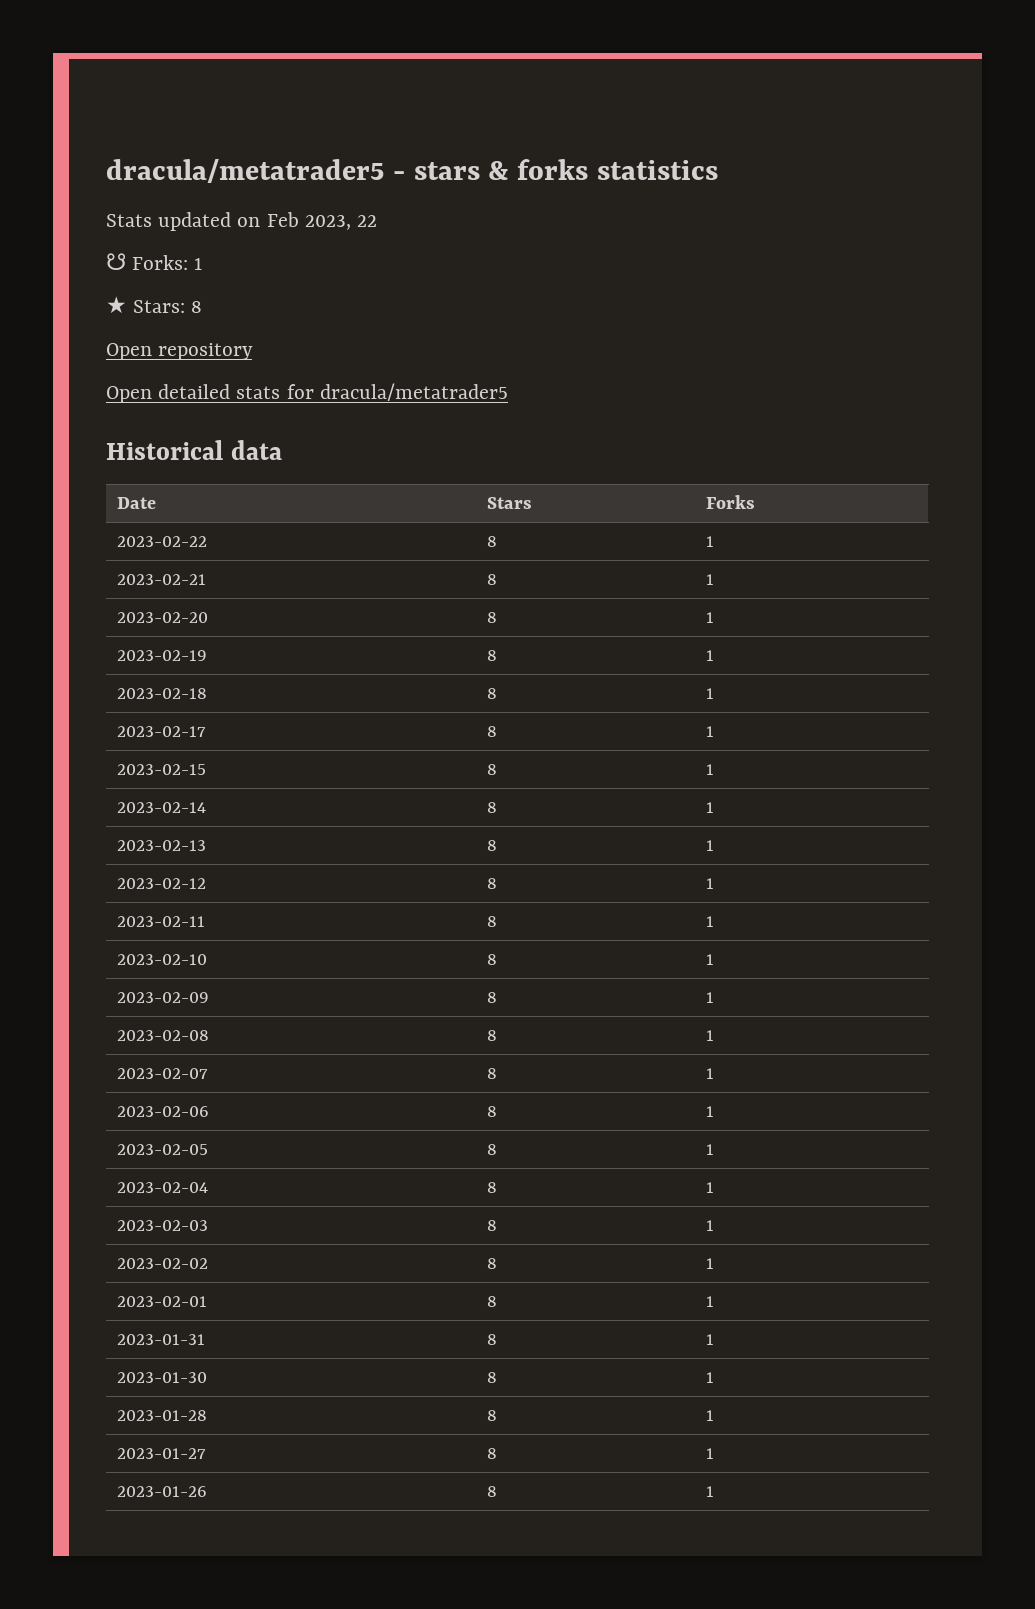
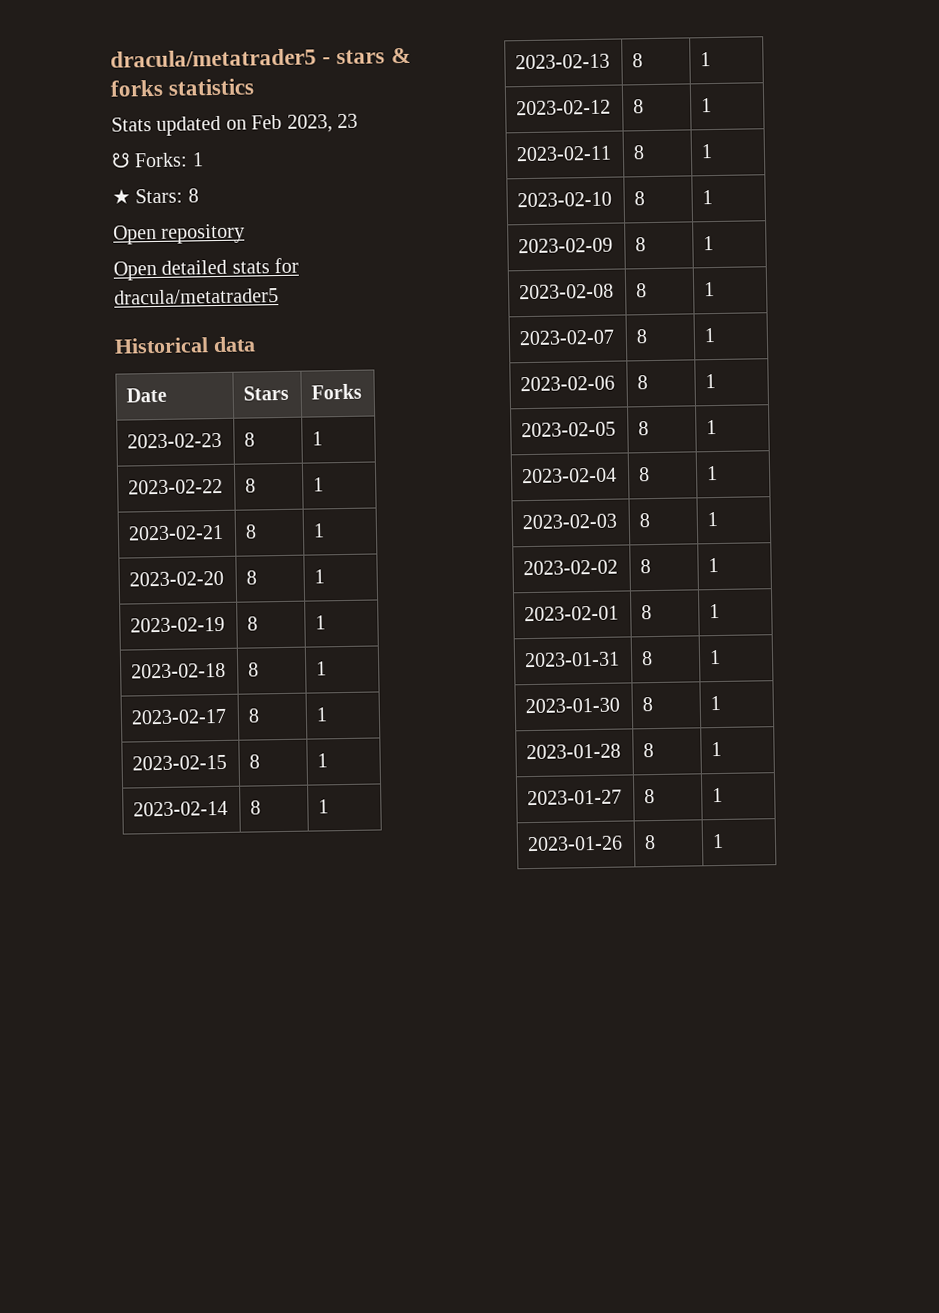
[357,215,378,227] 22 -> [337,113,358,129] 23
(756, 502) none -> [127,432,223,449] [244,432,256,447] [312,431,324,446] // 2023-02-23 | 8 | 1

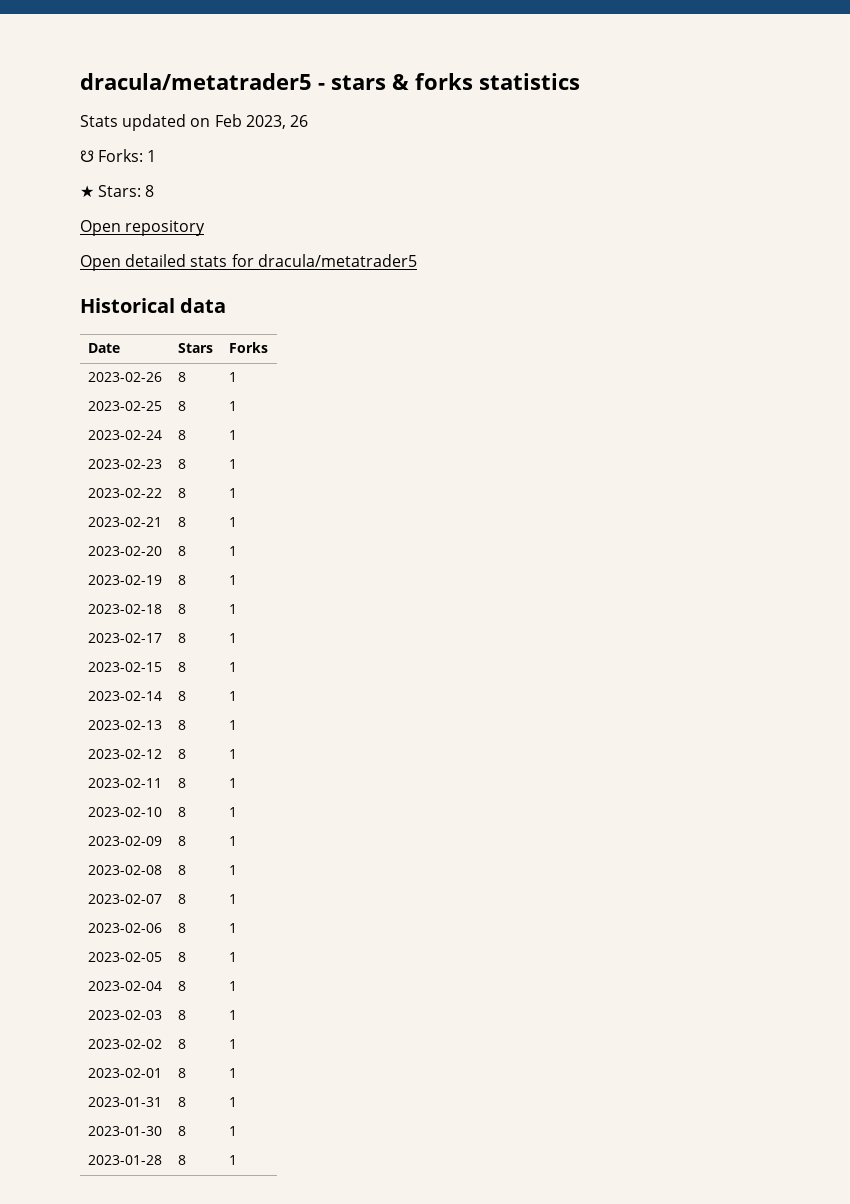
[337,113,358,129] 23 -> [289,115,308,127] 26
(363, 391) none -> [87,372,162,382] [177,372,186,382] [228,372,237,382] [87,401,162,411] [177,401,186,411] [228,401,237,411] [87,430,162,440] [177,430,186,440] [228,430,237,440] // 2023-02-26 | 8 | 1 // 2023-02-25 | 8 | 1 // 2023-02-24 | 8 | 1
[527,789,623,806] [644,789,656,804] [712,787,724,803] [527,835,624,852] [644,835,657,850] [712,833,725,849] // 2023-01-27 | 8 | 1 // 2023-01-26 | 8 | 1 -> (237, 1160) none

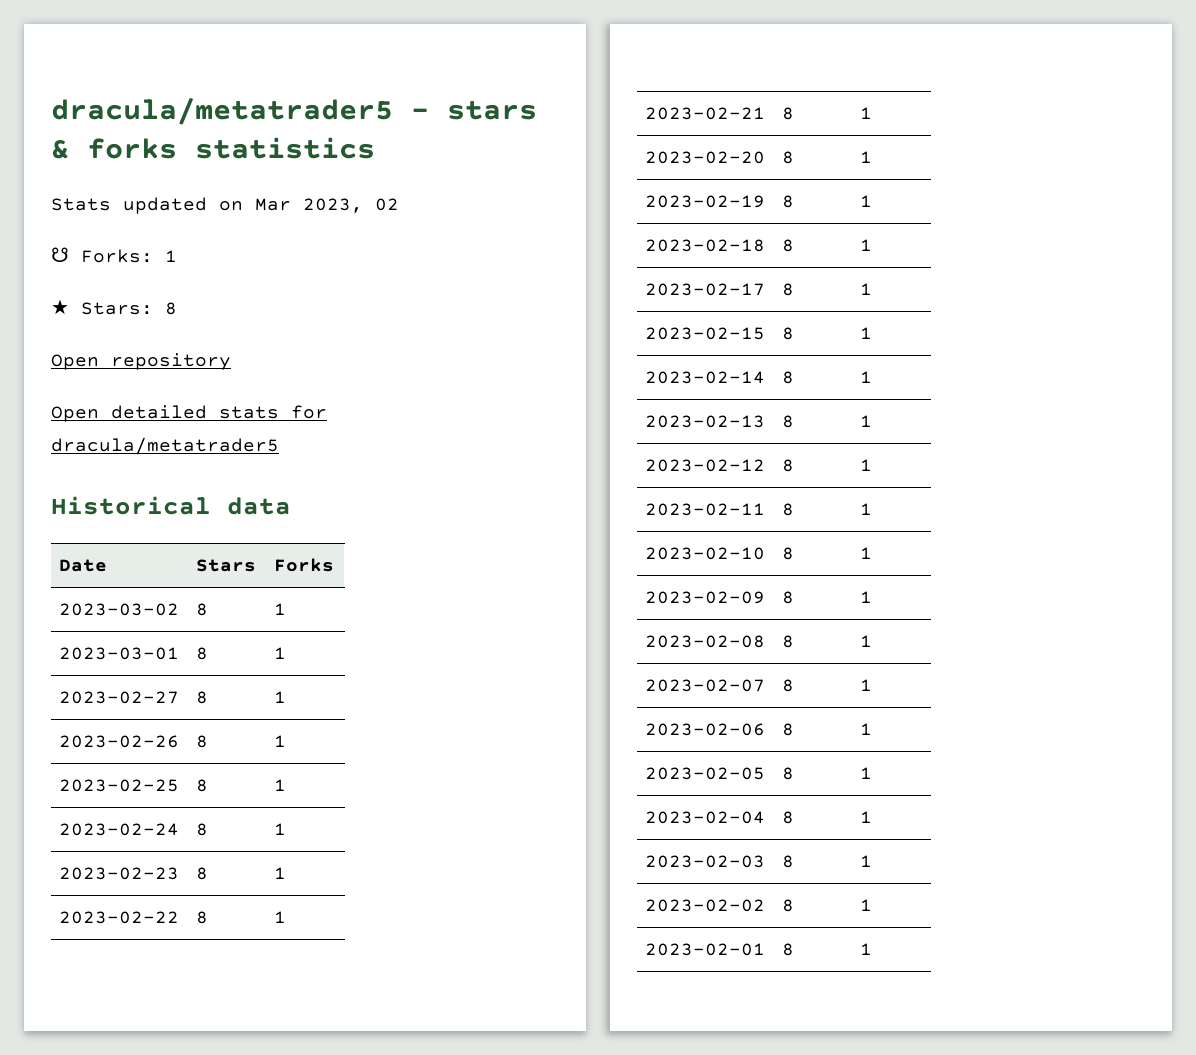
[214,114,308,129] Feb 2023, 26 -> [255,198,399,213] Mar 2023, 02
(268, 347) none -> [59,603,180,616] [196,603,209,616] [274,603,287,615] [59,647,180,660] [196,647,209,660] [274,647,287,659] [59,691,180,704] [196,691,209,704] [274,691,287,703] // 2023-03-02 | 8 | 1 // 2023-03-01 | 8 | 1 // 2023-02-27 | 8 | 1
[87,1097,162,1107] [177,1097,186,1107] [228,1097,237,1107] [87,1126,162,1136] [177,1126,186,1136] [228,1126,237,1136] [87,1155,162,1165] [177,1155,186,1165] [228,1155,237,1165] // 2023-01-31 | 8 | 1 // 2023-01-30 | 8 | 1 // 2023-01-28 | 8 | 1 -> (873, 949) none

